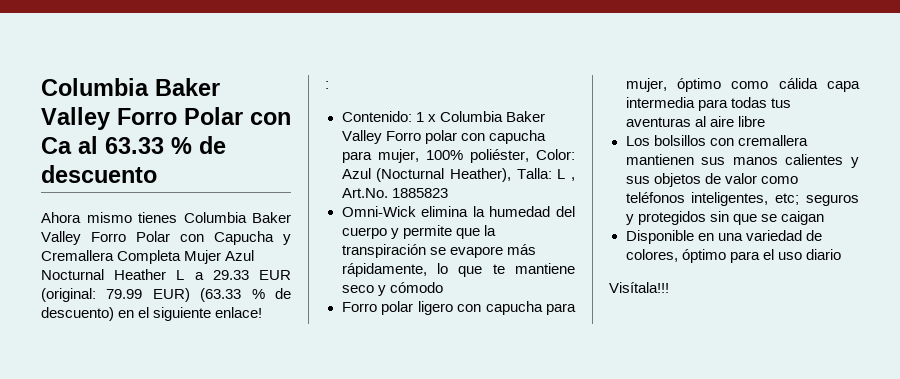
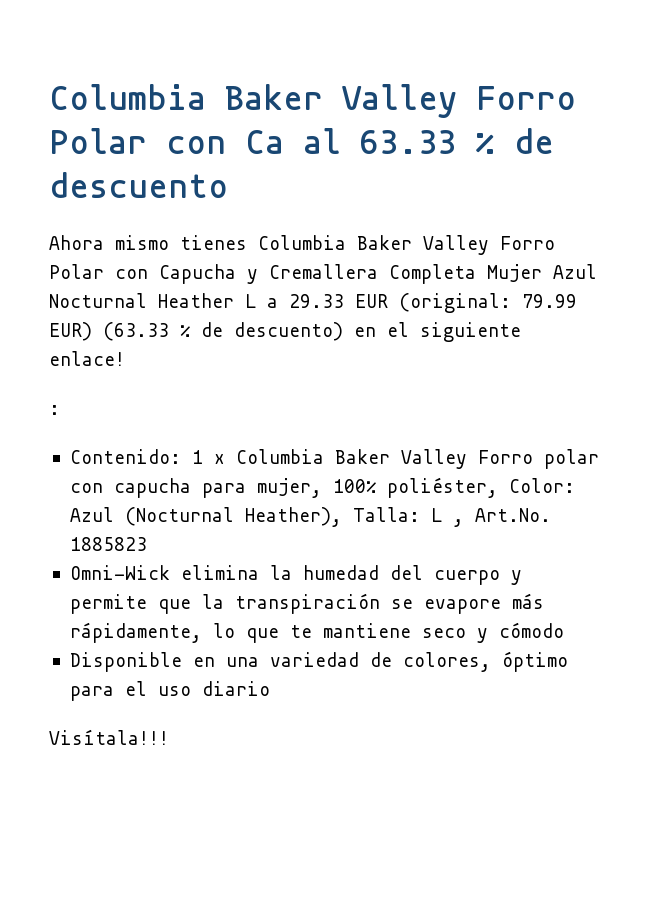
[341,301,576,315] [625,78,860,92] [625,97,791,111] [625,116,765,127] [625,135,808,146] [625,154,859,168] [625,173,798,187] [625,192,859,206] [625,211,824,225] // Forro polar ligero con capucha para mujer, óptimo como cálida capa intermedia para todas tus aventuras al aire libre // Los bolsillos con cremallera mantienen sus manos calientes y sus objetos de valor como teléfonos inteligentes, etc; seguros y protegidos sin que se caigan -> (564, 630) none

